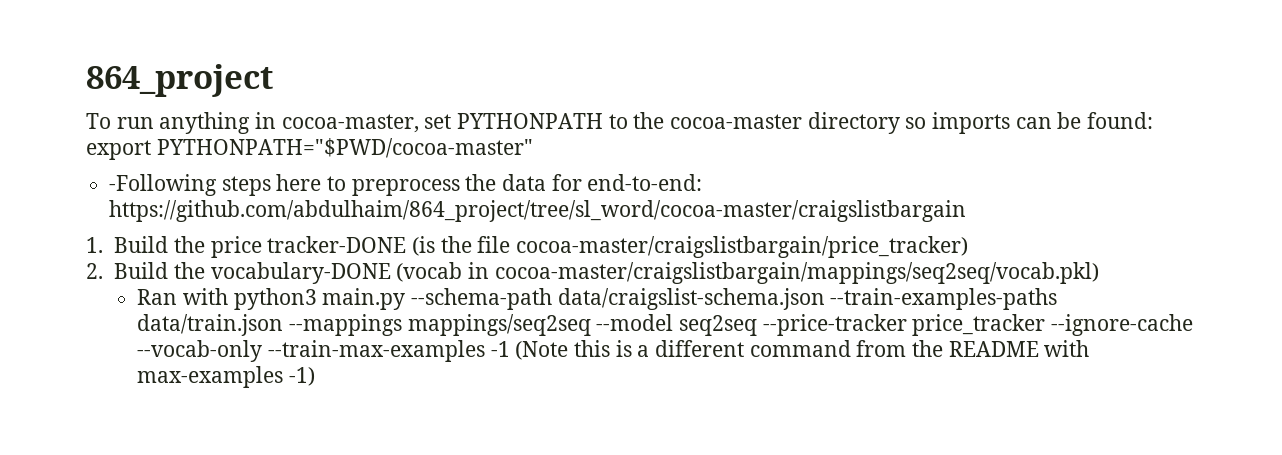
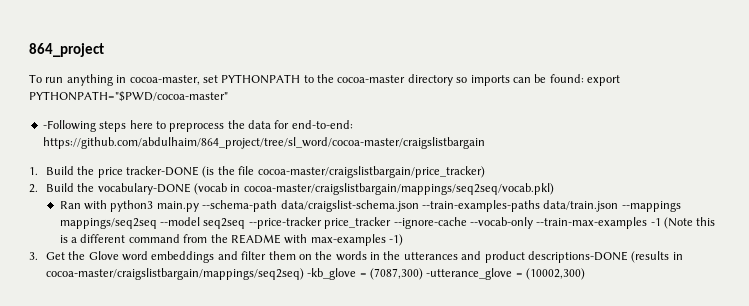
(315, 376) none -> [29,251,683,263] [45,268,586,280] // 3. Get the Glove word embeddings and filter them on the words in the utterances and product descriptions-DONE (results in cocoa-master/craigslistbargain/mappings/seq2seq) -kb_glove = (7087,300) -utterance_glove = (10002,300)

